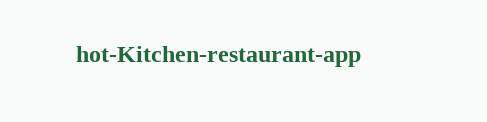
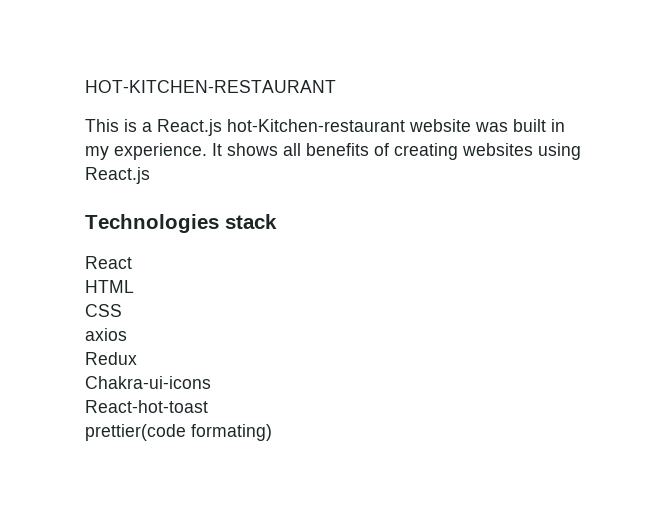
[76,46,361,67] hot-Kitchen-restaurant-app -> [85,80,336,93] [85,119,565,136] [85,143,581,160] [85,167,150,184] [85,214,277,233] [85,256,132,269] [85,280,134,293] [85,304,122,317] [85,328,127,341] [85,352,137,365] [85,376,211,389] [85,400,208,413] [85,424,272,441] HOT-KITCHEN-RESTAURANT // This is a React.js hot-Kitchen-restaurant website was built in my experience. It shows all benefits of creating websites using React.js // Technologies stack // React // HTML // CSS // axios // Redux // Chakra-ui-icons // React-hot-toast // prettier(code formating)

